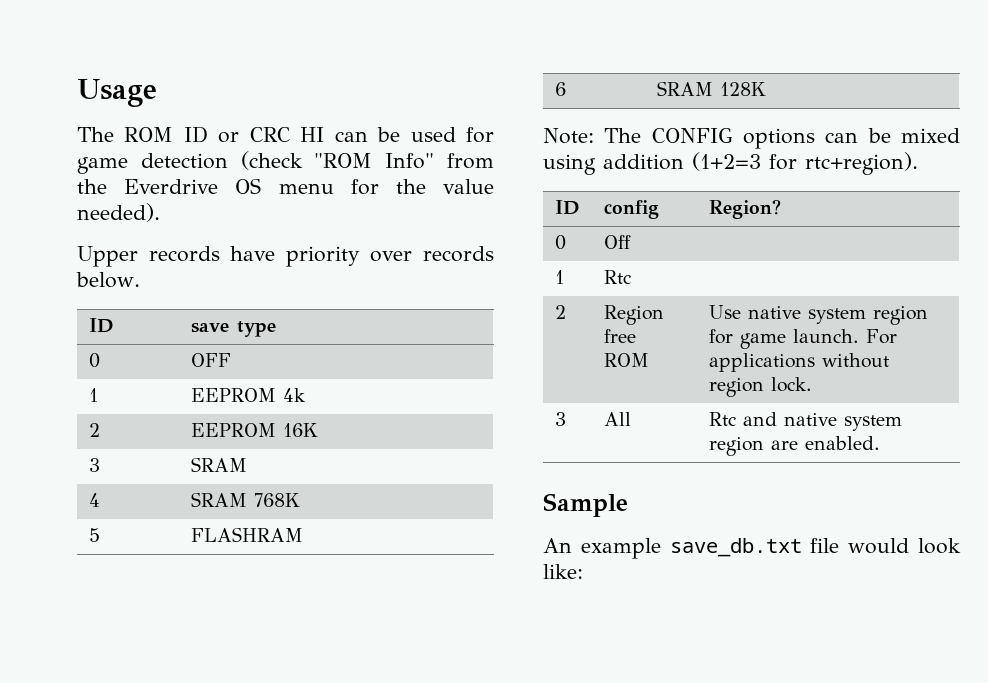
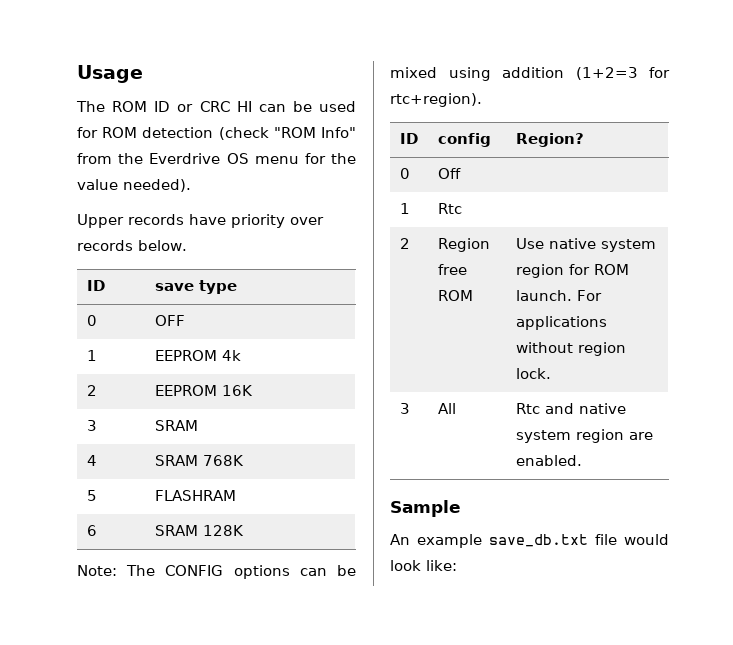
[77,157,128,174] game -> [102,127,138,138] ROM
[739,333,786,349] game -> [593,264,629,275] ROM

